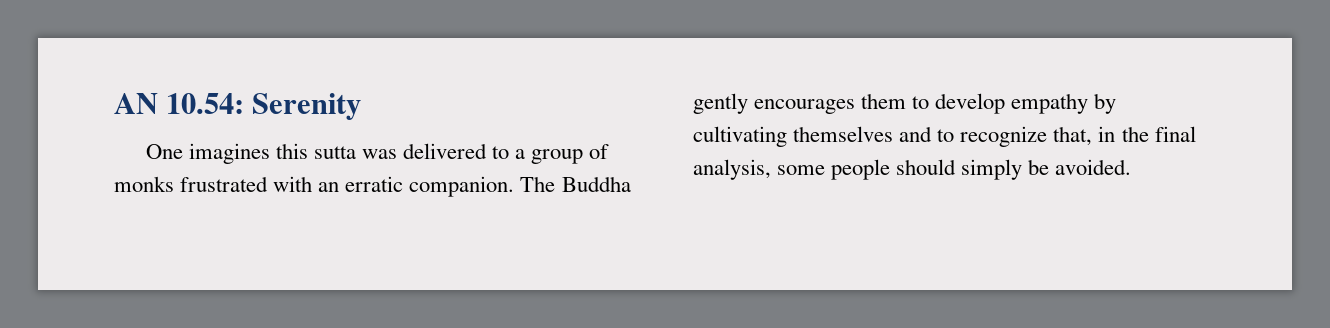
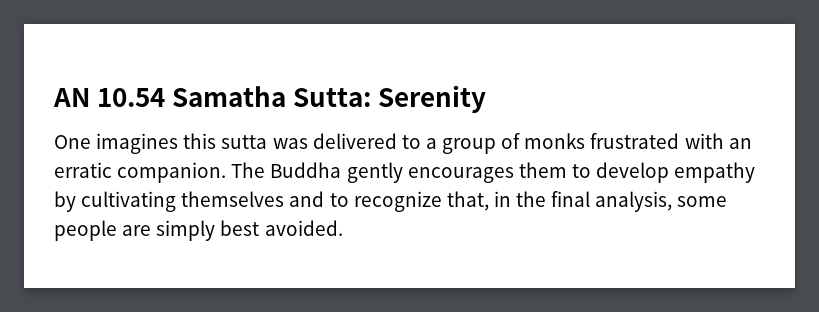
[166,93,245,114] 10.54: -> [97,86,372,107] 10.54 Samatha Sutta:
[896,159,1050,180] should simply be -> [122,220,260,241] are simply best

